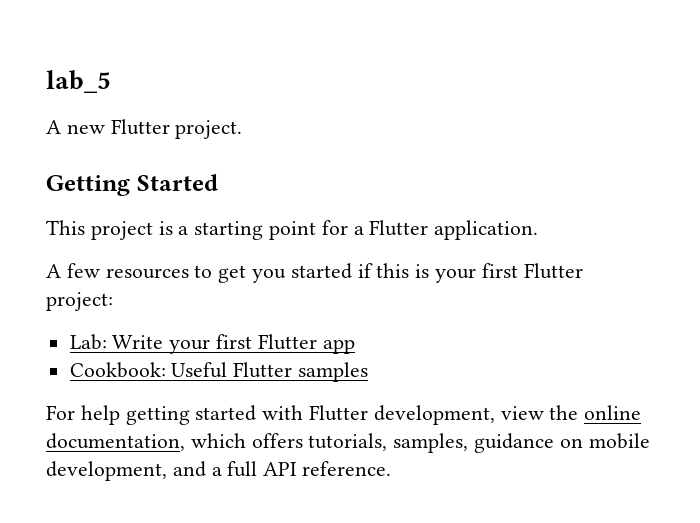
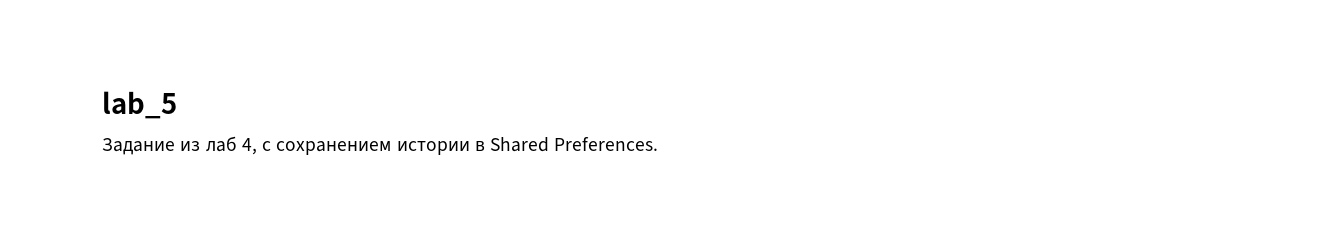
[46,119,243,139] [46,174,218,196] [46,220,539,240] [46,263,583,283] [46,292,113,311] [69,334,355,354] [69,362,369,382] [46,405,642,425] [46,433,650,453] [46,461,392,481] A new Flutter project. // Getting Started // This project is a starting point for a Flutter application. // A few resources to get you started if this is your first Flutter project: // Lab: Write your first Flutter app // Cookbook: Useful Flutter samples // For help getting started with Flutter development, view the online documentation, which offers tutorials, samples, guidance on mobile development, and a full API reference. -> [102,136,659,155] Задание из лаб 4, с сохранением истории в Shared Preferences.

